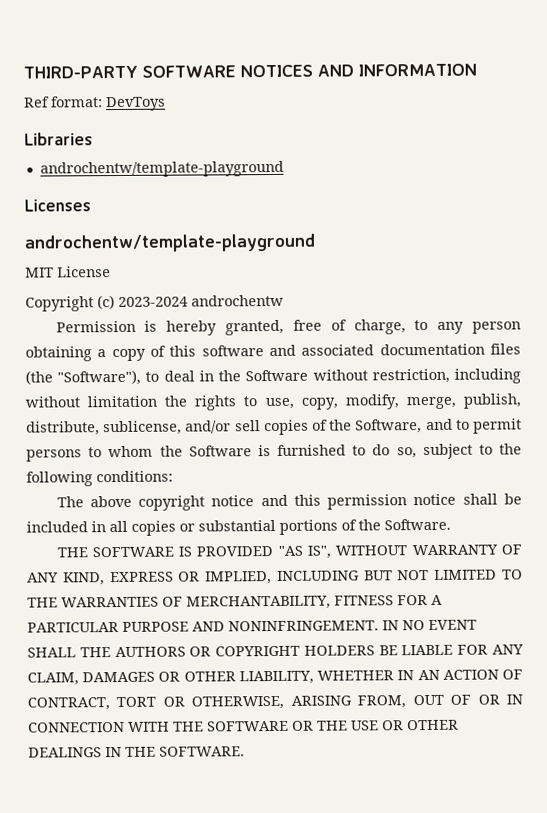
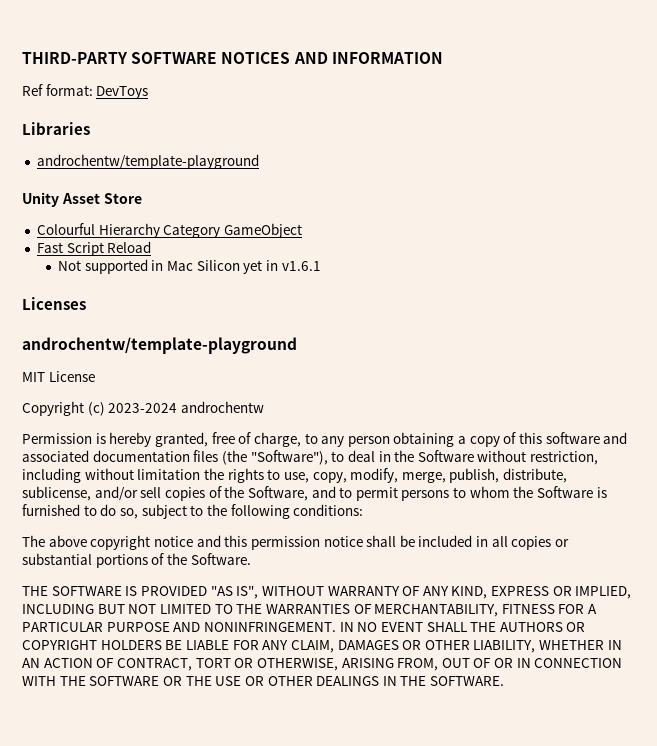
(284, 169) none -> [22,192,142,207] [36,223,302,238] [36,241,152,256] [58,259,321,274] // Unity Asset Store // Colourful Hierarchy Category GameObject // Fast Script Reload // Not supported in Mac Silicon yet in v1.6.1

